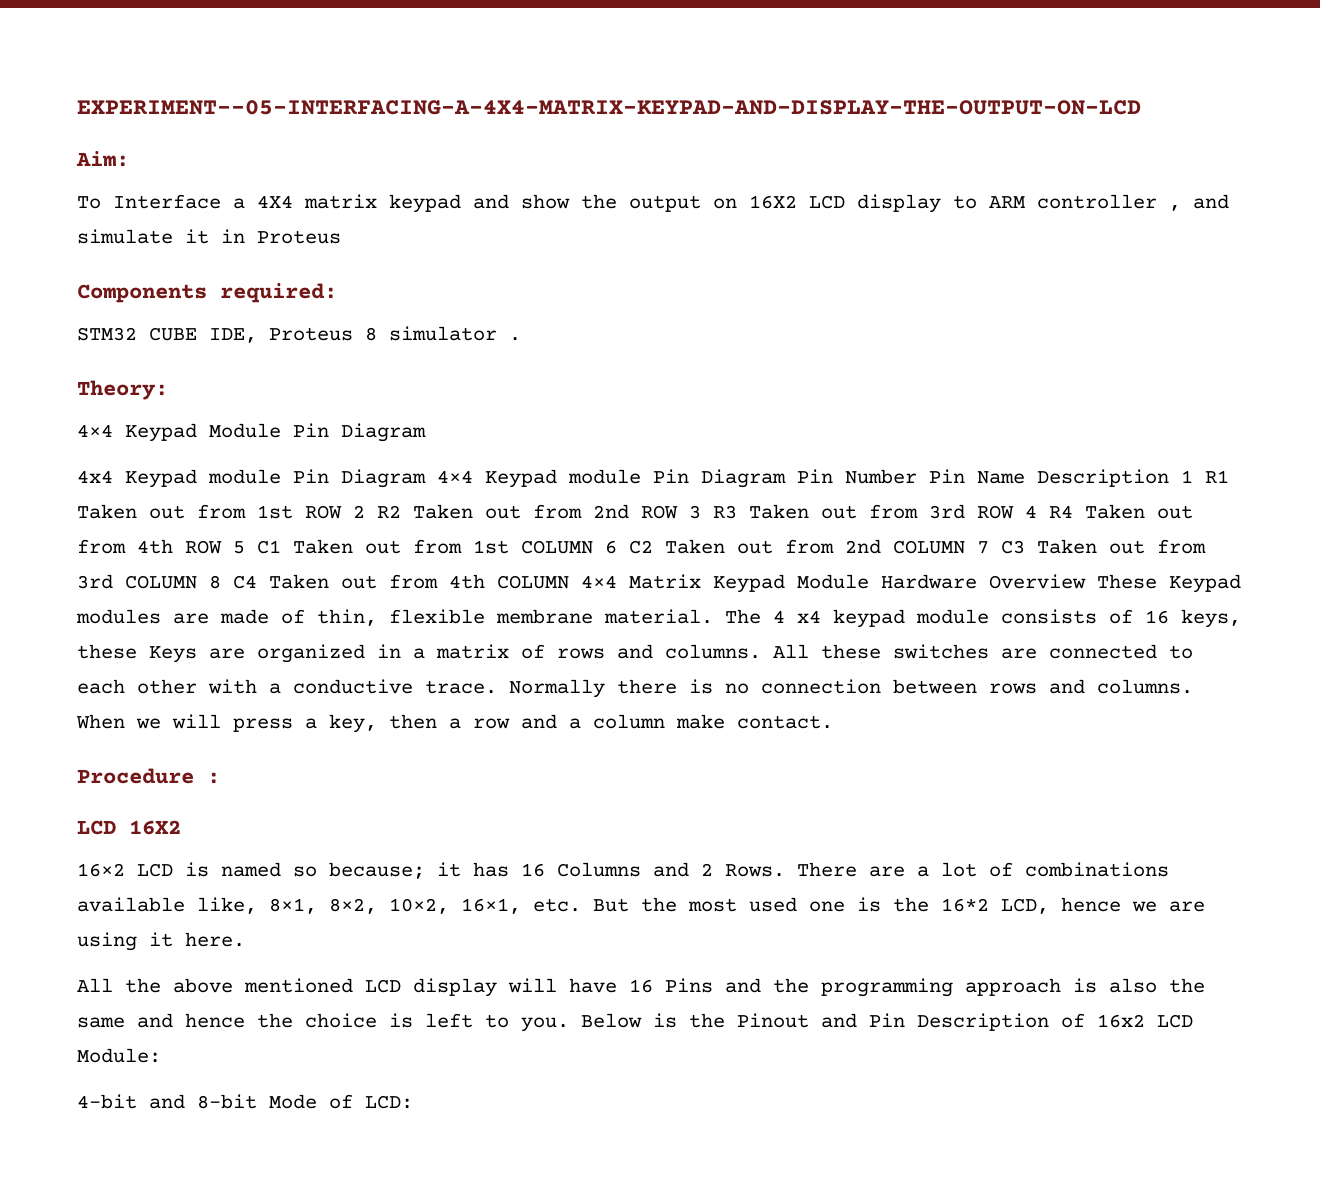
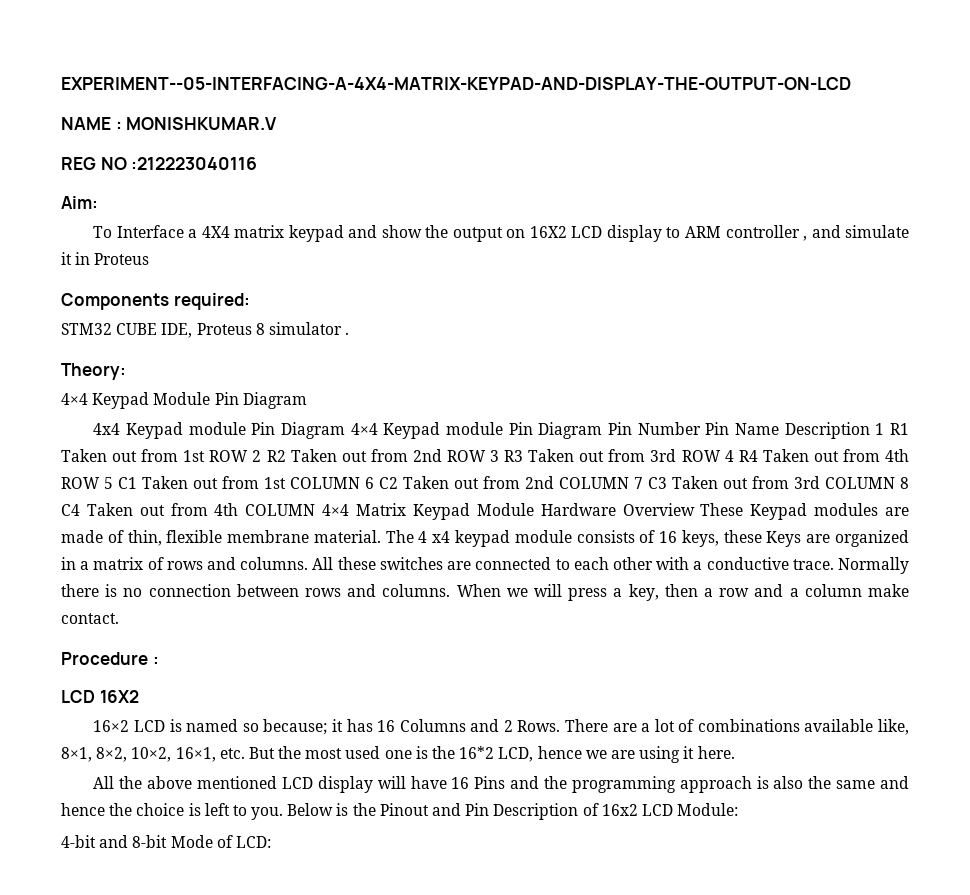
(1141, 107) none -> [61,117,278,130] [61,157,258,170] // NAME : MONISHKUMAR.V // REG NO :212223040116

